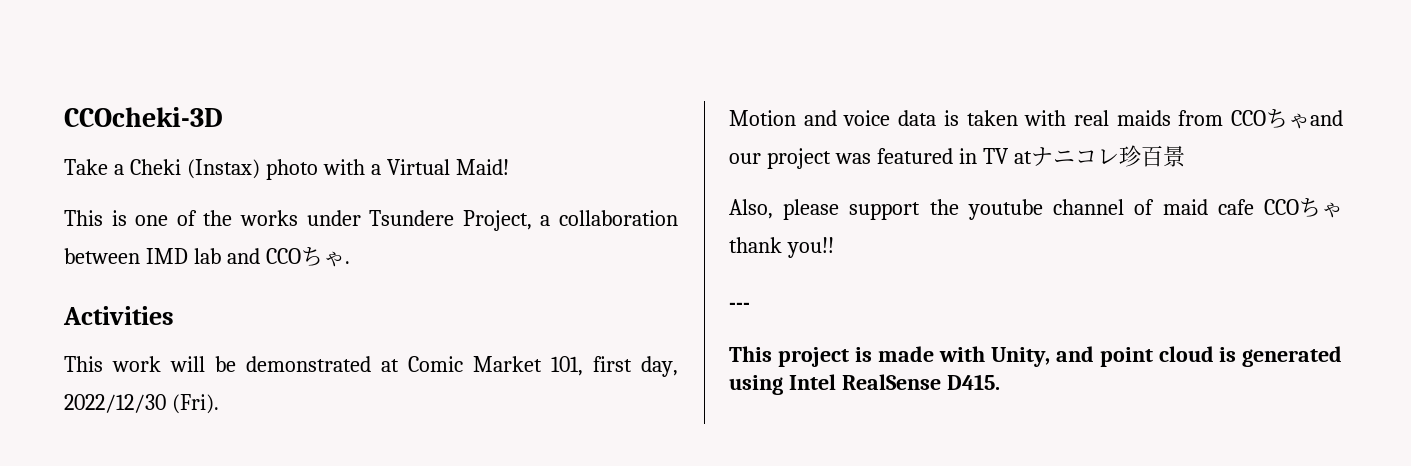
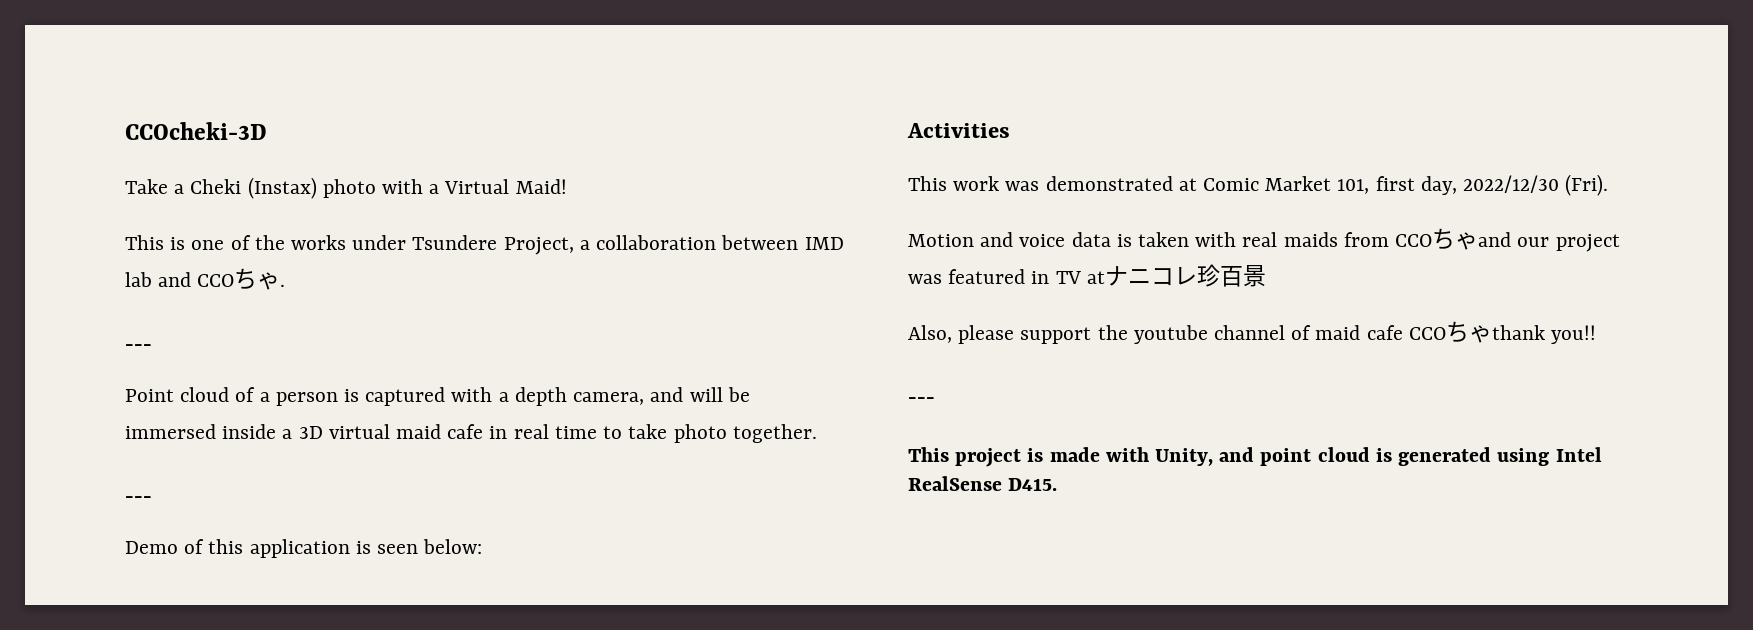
(350, 262) none -> [125,344,152,350] [125,387,750,406] [125,424,817,443] [125,496,152,502] [125,539,483,558] // --- // Point cloud of a person is captured with a depth camera, and will be immersed inside a 3D virtual maid cafe in real time to take photo together. // --- // Demo of this application is seen below:
[170,356,236,372] will be -> [1005,181,1040,191] was

